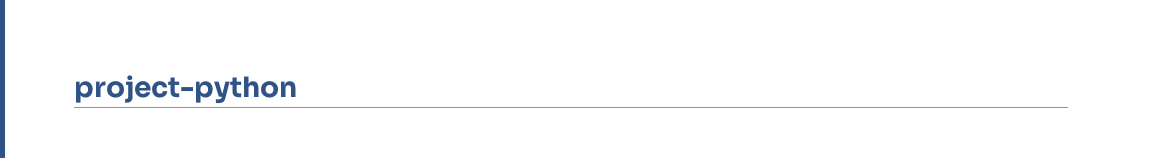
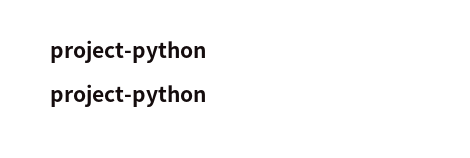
[74,75,297,104] project-python -> [50,40,206,63] [50,84,206,107] project-python // project-python

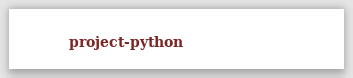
[50,40,206,63] [50,84,206,107] project-python // project-python -> [69,36,183,50] project-python

